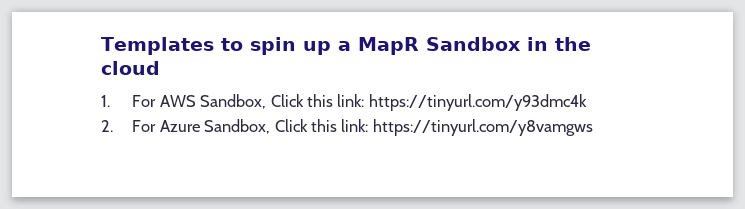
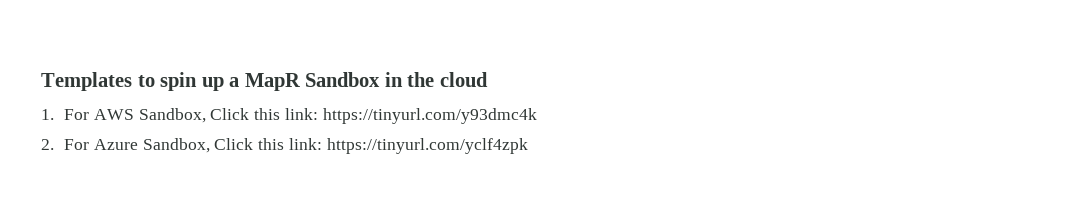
[372,119,593,136] https://tinyurl.com/y8vamgws -> [326,138,528,154] https://tinyurl.com/yclf4zpk

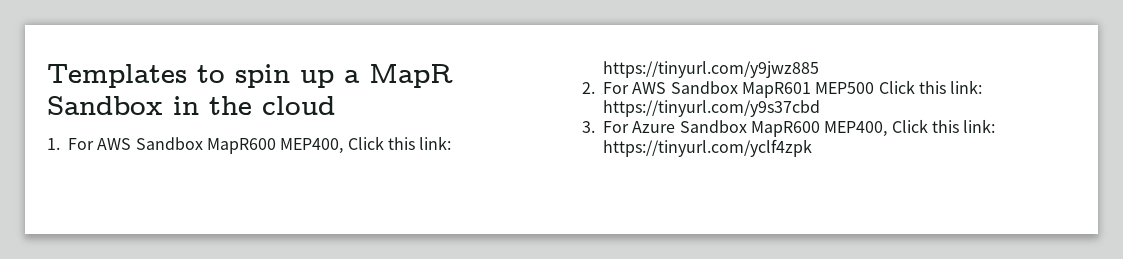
[138,108,537,124] [41,138,210,153] Sandbox, Click this link: https://tinyurl.com/y93dmc4k // 2. For Azure Sandbox, -> [135,136,452,154] [603,61,819,78] [582,80,983,98] [603,100,820,117] [582,120,888,137] Sandbox MapR600 MEP400, Click this link: https://tinyurl.com/y9jwz885 // 2. For AWS Sandbox MapR601 MEP500 Click this link: https://tinyurl.com/y9s37cbd // 3. For Azure Sandbox MapR600 MEP400,

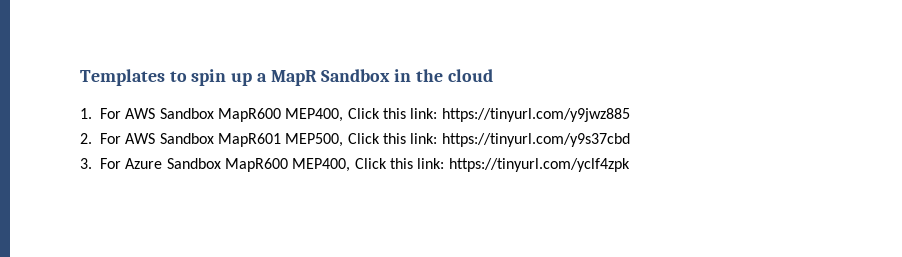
[815,82,875,94] MEP500 -> [285,133,344,147] MEP500,

